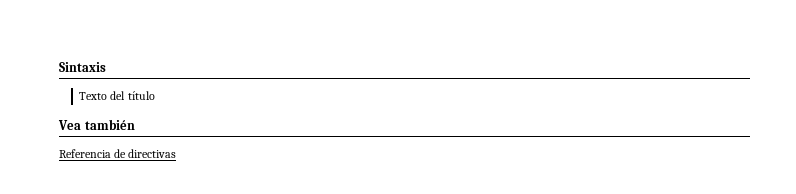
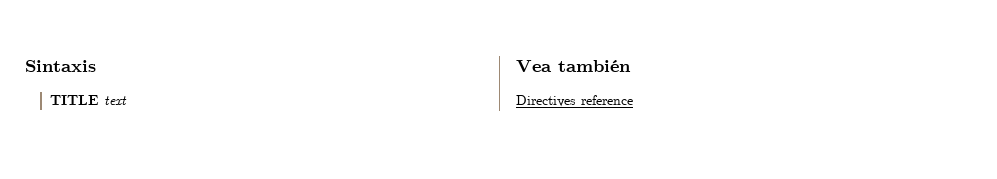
[79,91,155,100] Texto del título -> [49,95,127,105] TITLE text
[59,149,177,158] Referencia de directivas -> [516,95,633,107] Directives reference

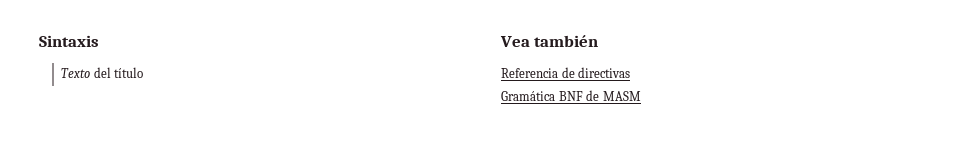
[49,95,127,105] TITLE text -> [61,67,144,78] Texto del título
[516,95,633,107] Directives reference -> [501,67,631,78] [501,90,641,101] Referencia de directivas // Gramática BNF de MASM

